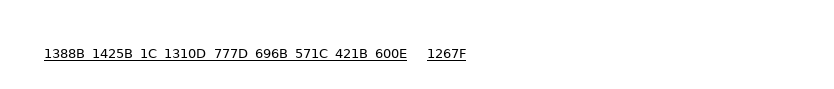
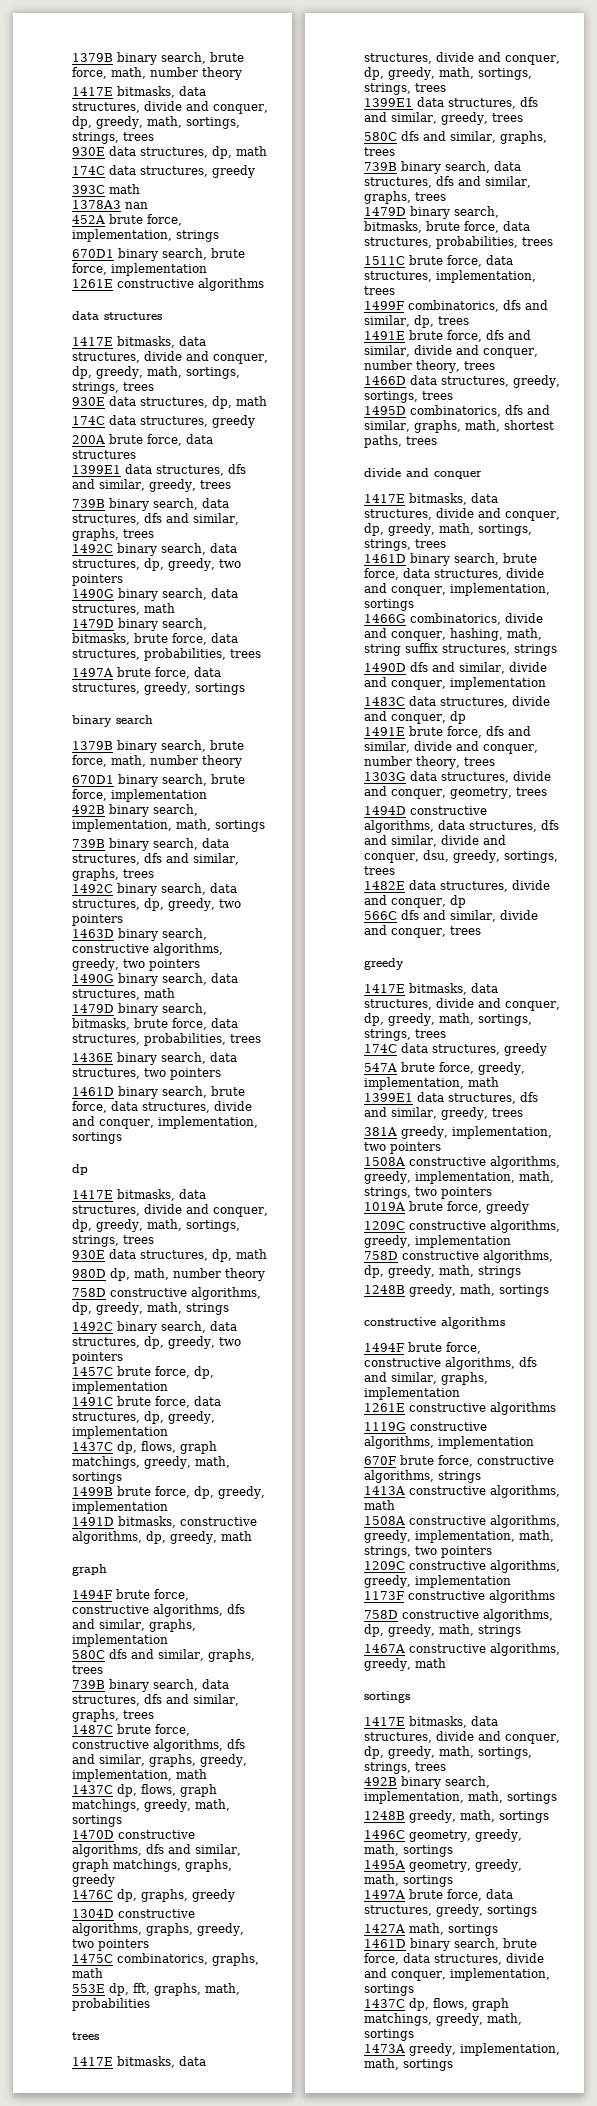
[44,49,466,58] 1388B 1425B 1C 1310D 777D 696B 571C 421B 600E 1267F -> [72,52,244,65] [72,67,242,80] [72,86,206,98] [72,101,268,114] [72,116,240,129] [72,132,154,144] [72,146,267,159] [72,165,255,178] [72,184,140,194] [72,200,148,209] [72,214,182,226] [72,229,219,242] [72,248,245,261] [72,263,207,276] [72,278,264,291] [72,311,162,320] [72,336,206,348] [72,351,268,364] [72,366,240,379] [72,382,154,394] [72,396,267,409] [72,415,255,428] [72,434,213,446] [72,450,136,459] [72,464,246,476] [72,479,231,492] [72,498,229,511] [72,513,239,525] [72,528,154,541] [72,543,237,556] [72,558,241,571] [72,574,123,586] [72,588,238,601] [72,603,175,615] [72,618,207,631] [72,633,238,645] [72,648,261,661] [72,667,221,679] [72,682,245,695] [72,715,153,727] [72,740,244,753] [72,755,242,768] [72,774,245,787] [72,789,207,802] [72,804,198,817] [72,819,265,832] [72,838,229,851] [72,853,239,865] [72,868,154,881] [72,883,237,896] [72,898,241,911] [72,914,123,926] [72,928,207,941] [72,943,223,956] [72,958,200,971] [72,973,238,986] [72,988,175,1000] [72,1003,207,1016] [72,1018,238,1030] [72,1033,261,1046] [72,1052,237,1065] [72,1068,221,1080] [72,1086,245,1099] [72,1101,252,1113] [72,1116,258,1129] [72,1132,122,1144] [72,1164,88,1175] [72,1189,206,1201] [72,1204,268,1217] [72,1219,240,1232] [72,1235,154,1247] [72,1249,267,1262] [72,1268,265,1281] [72,1287,261,1300] [72,1302,229,1315] [72,1321,237,1334] [72,1336,241,1349] [72,1352,123,1364] [72,1366,214,1379] [72,1381,168,1394] [72,1396,221,1408] [72,1411,215,1424] [72,1426,168,1439] [72,1441,217,1454] [72,1456,230,1469] [72,1472,122,1484] [72,1486,265,1499] [72,1501,168,1514] [72,1516,257,1528] [72,1531,252,1544] [72,1564,107,1576] [72,1589,189,1601] [72,1604,245,1617] [72,1619,196,1632] [72,1634,168,1647] [72,1649,255,1662] [72,1665,103,1674] [72,1679,229,1692] [72,1694,239,1706] [72,1709,154,1722] [72,1724,190,1736] [72,1739,245,1752] [72,1754,247,1767] [72,1769,207,1782] [72,1784,217,1797] [72,1799,230,1812] [72,1815,122,1827] [72,1830,195,1839] [72,1844,241,1857] [72,1859,232,1872] [72,1874,115,1887] [72,1889,235,1902] [72,1909,195,1918] [72,1923,244,1936] [72,1939,149,1951] [72,1953,259,1966] [72,1968,103,1978] [72,1983,240,1996] [72,1998,150,2011] [72,2032,99,2040] [72,2056,206,2068] [364,52,560,65] [364,67,532,80] [364,83,446,95] [364,97,538,109] [364,112,523,125] [364,131,547,144] [364,147,395,156] [364,161,521,174] [364,176,531,188] [364,191,446,204] [364,206,499,219] [364,221,530,233] [364,236,553,249] [364,255,513,267] [364,270,536,283] [364,286,395,295] [364,300,548,312] [364,315,469,328] [364,330,531,342] [364,345,538,358] [364,360,495,373] [364,375,560,388] [364,391,453,403] [364,405,550,417] [364,420,554,433] [364,435,437,448] [364,468,482,479] [364,493,498,505] [364,508,560,521] [364,523,532,536] [364,539,446,551] [364,553,537,566] [364,568,544,580] [364,583,550,596] [364,599,414,611] [364,613,543,625] [364,628,542,641] [364,643,557,656] [364,662,547,674] [364,677,546,690] [364,696,550,708] [364,711,466,724] [364,726,531,738] [364,741,538,754] [364,756,495,769] [364,771,551,783] [364,786,547,799] [364,806,487,815] [364,820,559,833] [364,835,506,847] [364,850,558,863] [364,866,395,875] [364,880,550,892] [364,895,466,908] [364,910,538,922] [364,925,481,938] [364,958,404,970] [364,983,498,995] [364,998,560,1011] [364,1013,532,1026] [364,1029,446,1041] [364,1043,547,1056] [364,1062,525,1075] [364,1077,499,1090] [364,1092,538,1104] [364,1107,523,1120] [364,1126,552,1139] [364,1142,441,1154] [364,1156,560,1169] [364,1171,554,1184] [364,1187,492,1199] [364,1201,529,1214] [364,1220,560,1233] [364,1235,511,1248] [364,1250,553,1263] [364,1265,521,1278] [364,1284,549,1297] [364,1317,505,1329] [364,1342,481,1354] [364,1357,537,1370] [364,1372,488,1385] [364,1387,460,1400] [364,1402,556,1415] [364,1422,487,1431] [364,1436,534,1449] [364,1455,554,1467] [364,1470,481,1483] [364,1485,560,1498] [364,1500,395,1510] [364,1515,560,1528] [364,1530,554,1543] [364,1546,492,1558] [364,1560,560,1573] [364,1575,511,1588] [364,1590,555,1603] [364,1609,553,1622] [364,1624,521,1637] [364,1643,560,1656] [364,1658,446,1671] [364,1691,410,1703] [364,1716,498,1728] [364,1731,560,1744] [364,1746,532,1759] [364,1762,446,1774] [364,1776,490,1789] [364,1791,557,1804] [364,1810,549,1823] [364,1829,522,1842] [364,1844,453,1857] [364,1859,522,1872] [364,1874,453,1887] [364,1889,513,1901] [364,1904,537,1917] [364,1923,498,1936] [364,1938,537,1951] [364,1953,544,1965] [364,1968,550,1981] [364,1984,414,1996] [364,1998,509,2011] [364,2013,522,2026] [364,2029,414,2041] [364,2043,560,2056] [364,2058,453,2071] 1379B binary search, brute force, math, number theory // 1417E bitmasks, data structures, divide and conquer, dp, greedy, math, sortings, strings, trees // 930E data structures, dp, math // 174C data structures, greedy // 393C math // 1378A3 nan // 452A brute force, implementation, strings // 670D1 binary search, brute force, implementation // 1261E constructive algorithms // data structures // 1417E bitmasks, data structures, divide and conquer, dp, greedy, math, sortings, strings, trees // 930E data structures, dp, math // 174C data structures, greedy // 200A brute force, data structures // 1399E1 data structures, dfs and similar, greedy, trees // 739B binary search, data structures, dfs and similar, graphs, trees // 1492C binary search, data structures, dp, greedy, two pointers // 1490G binary search, data structures, math // 1479D binary search, bitmasks, brute force, data structures, probabilities, trees // 1497A brute force, data structures, greedy, sortings // binary search // 1379B binary search, brute force, math, number theory // 670D1 binary search, brute force, implementation // 492B binary search, implementation, math, sortings // 739B binary search, data structures, dfs and similar, graphs, trees // 1492C binary search, data structures, dp, greedy, two pointers // 1463D binary search, constructive algorithms, greedy, two pointers // 1490G binary search, data structures, math // 1479D binary search, bitmasks, brute force, data structures, probabilities, trees // 1436E binary search, data structures, two pointers // 1461D binary search, brute force, data structures, divide and conquer, implementation, sortings // dp // 1417E bitmasks, data structures, divide and conquer, dp, greedy, math, sortings, strings, trees // 930E data structures, dp, math // 980D dp, math, number theory // 758D constructive algorithms, dp, greedy, math, strings // 1492C binary search, data structures, dp, greedy, two pointers // 1457C brute force, dp, implementation // 1491C brute force, data structures, dp, greedy, implementation // 1437C dp, flows, graph matchings, greedy, math, sortings // 1499B brute force, dp, greedy, implementation // 1491D bitmasks, constructive algorithms, dp, greedy, math // graph // 1494F brute force, constructive algorithms, dfs and similar, graphs, implementation // 580C dfs and similar, graphs, trees // 739B binary search, data structures, dfs and similar, graphs, trees // 1487C brute force, constructive algorithms, dfs and similar, graphs, greedy, implementation, math // 1437C dp, flows, graph matchings, greedy, math, sortings // 1470D constructive algorithms, dfs and similar, graph matchings, graphs, greedy // 1476C dp, graphs, greedy // 1304D constructive algorithms, graphs, greedy, two pointers // 1475C combinatorics, graphs, math // 553E dp, fft, graphs, math, probabilities // trees // 1417E bitmasks, data structures, divide and conquer, dp, greedy, math, sortings, strings, trees // 1399E1 data structures, dfs and similar, greedy, trees // 580C dfs and similar, graphs, trees // 739B binary search, data structures, dfs and similar, graphs, trees // 1479D binary search, bitmasks, brute force, data structures, probabilities, trees // 1511C brute force, data structures, implementation, trees // 1499F combinatorics, dfs and similar, dp, trees // 1491E brute force, dfs and similar, divide and conquer, number theory, trees // 1466D data structures, greedy, sortings, trees // 1495D combinatorics, dfs and similar, graphs, math, shortest paths, trees // divide and conquer // 1417E bitmasks, data structures, divide and conquer, dp, greedy, math, sortings, strings, trees // 1461D binary search, brute force, data structures, divide and conquer, implementation, sortings // 1466G combinatorics, divide and conquer, hashing, math, string suffix structures, strings // 1490D dfs and similar, divide and conquer, implementation // 1483C data structures, divide and conquer, dp // 1491E brute force, dfs and similar, divide and conquer, number theory, trees // 1303G data structures, divide and conquer, geometry, trees // 1494D constructive algorithms, data structures, dfs and similar, divide and conquer, dsu, greedy, sortings, trees // 1482E data structures, divide and conquer, dp // 566C dfs and similar, divide and conquer, trees // greedy // 1417E bitmasks, data structures, divide and conquer, dp, greedy, math, sortings, strings, trees // 174C data structures, greedy // 547A brute force, greedy, implementation, math // 1399E1 data structures, dfs and similar, greedy, trees // 381A greedy, implementation, two pointers // 1508A constructive algorithms, greedy, implementation, math, strings, two pointers // 1019A brute force, greedy // 1209C constructive algorithms, greedy, implementation // 758D constructive algorithms, dp, greedy, math, strings // 1248B greedy, math, sortings // constructive algorithms // 1494F brute force, constructive algorithms, dfs and similar, graphs, implementation // 1261E constructive algorithms // 1119G constructive algorithms, implementation // 670F brute force, constructive algorithms, strings // 1413A constructive algorithms, math // 1508A constructive algorithms, greedy, implementation, math, strings, two pointers // 1209C constructive algorithms, greedy, implementation // 1173F constructive algorithms // 758D constructive algorithms, dp, greedy, math, strings // 1467A constructive algorithms, greedy, math // sortings // 1417E bitmasks, data structures, divide and conquer, dp, greedy, math, sortings, strings, trees // 492B binary search, implementation, math, sortings // 1248B greedy, math, sortings // 1496C geometry, greedy, math, sortings // 1495A geometry, greedy, math, sortings // 1497A brute force, data structures, greedy, sortings // 1427A math, sortings // 1461D binary search, brute force, data structures, divide and conquer, implementation, sortings // 1437C dp, flows, graph matchings, greedy, math, sortings // 1473A greedy, implementation, math, sortings

